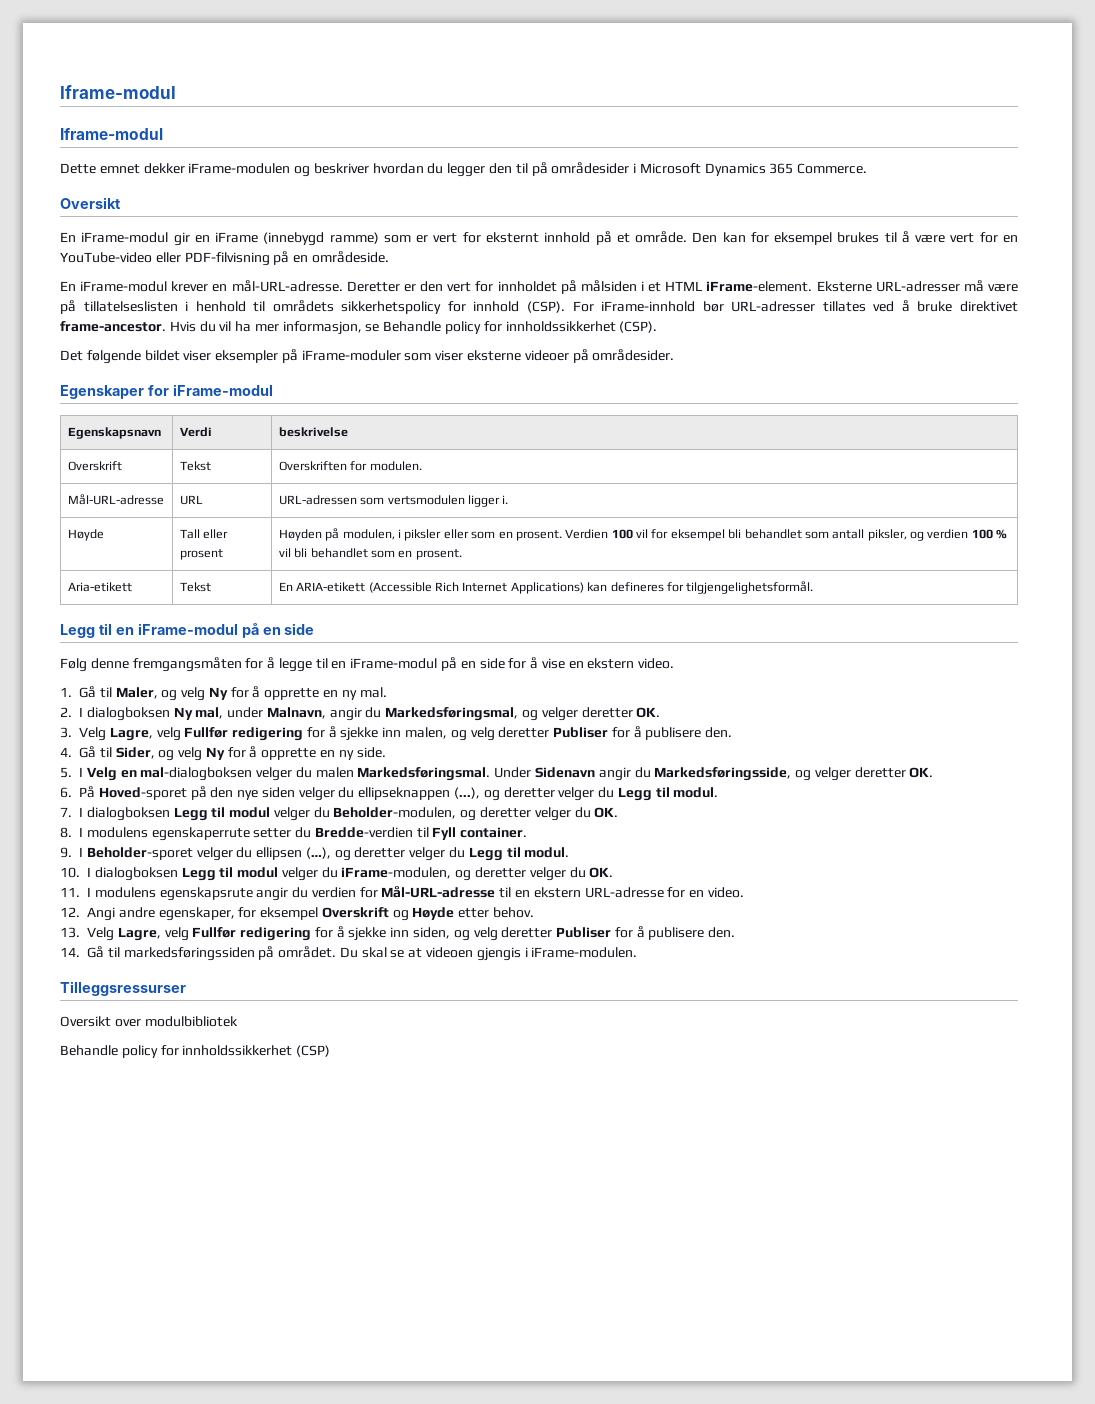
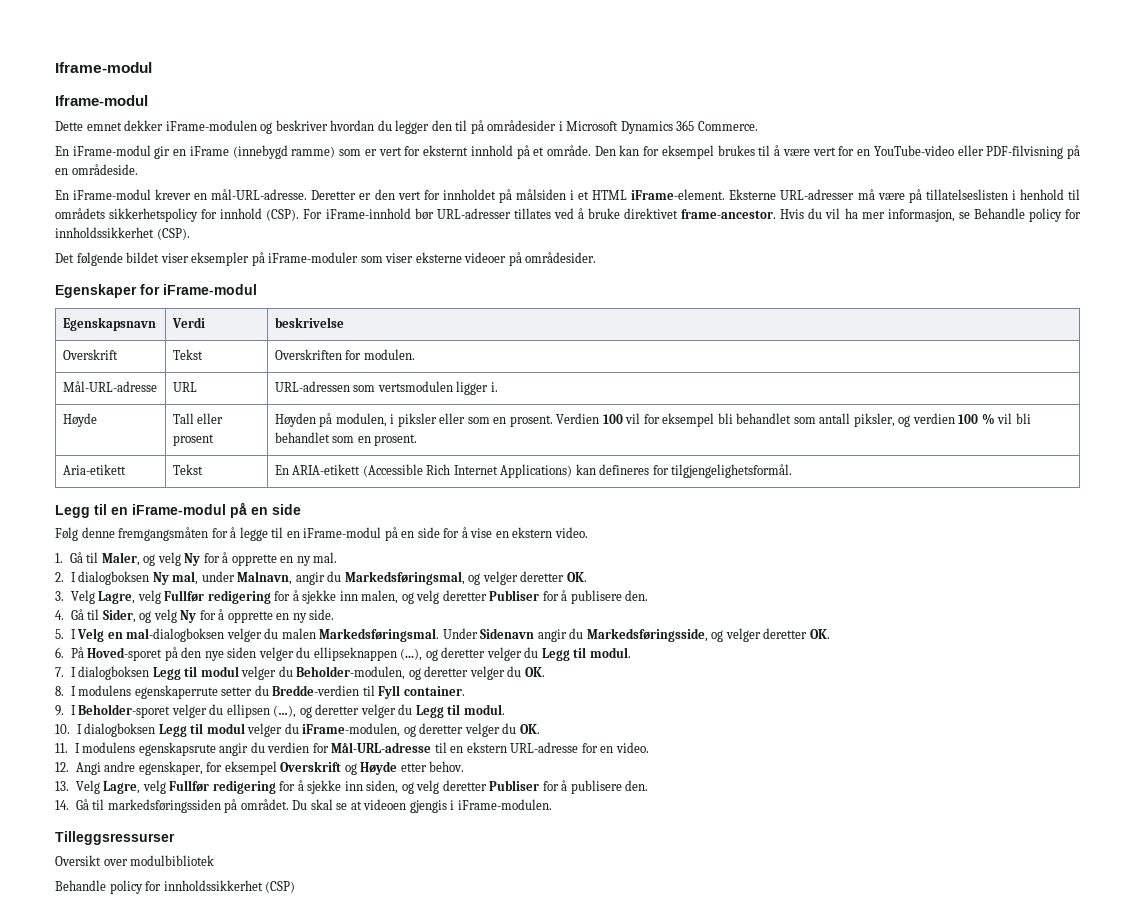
[60,197,121,209] // Oversikt -> (758, 126) none

